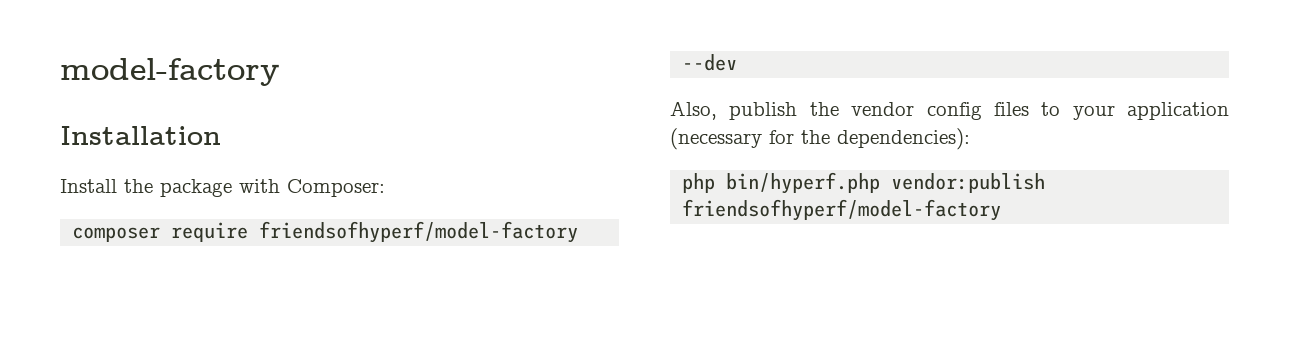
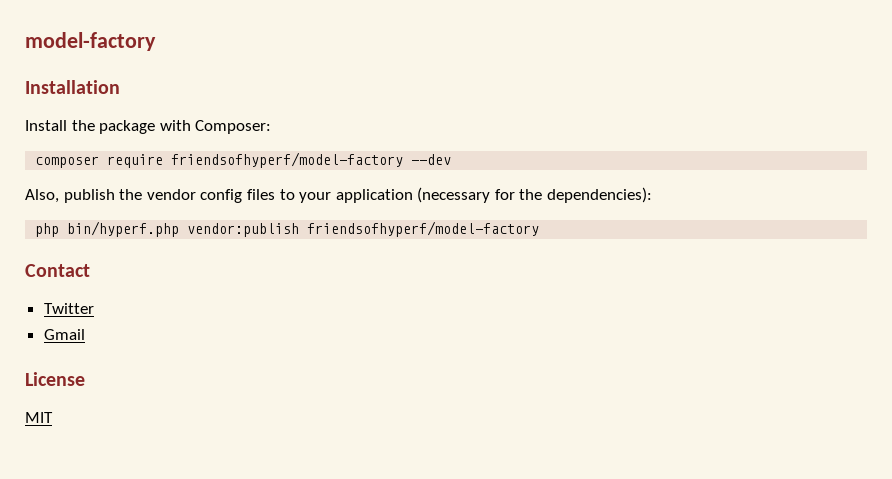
(1002, 210) none -> [25,264,90,277] [43,303,94,314] [43,329,85,340] [25,372,85,386] [25,412,53,423] // Contact // Twitter // Gmail // License // MIT

